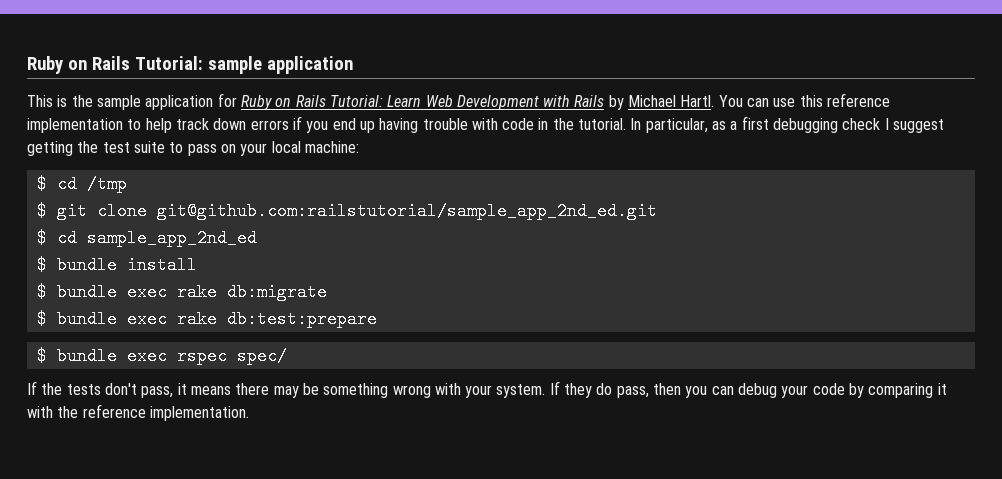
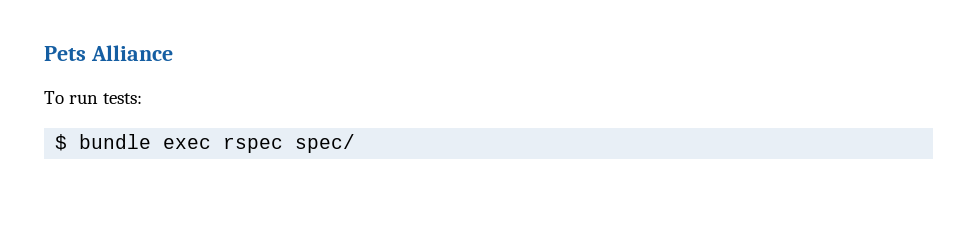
[27,56,353,74] [27,93,891,110] [27,116,945,133] [27,141,359,156] [36,175,127,193] [36,202,657,220] [36,229,257,247] [36,256,197,274] [36,283,327,301] [36,310,377,328] Ruby on Rails Tutorial: sample application // This is the sample application for Ruby on Rails Tutorial: Learn Web Development with Rails by Michael Hartl. You can use this reference implementation to help track down errors if you end up having trouble with code in the tutorial. In particular, as a first debugging check I suggest getting the test suite to pass on your local machine: // $ cd /tmp // $ git clone git@github.com:railstutorial/sample_app_2nd_ed.git // $ cd sample_app_2nd_ed // $ bundle install // $ bundle exec rake db:migrate // $ bundle exec rake db:test:prepare -> [44,45,173,61] [44,91,143,104] Pets Alliance // To run tests:
[27,381,947,398] [27,404,249,421] // If the tests don't pass, it means there may be something wrong with your system. If they do pass, then you can debug your code by comparing it with the reference implementation. -> (356, 143) none

